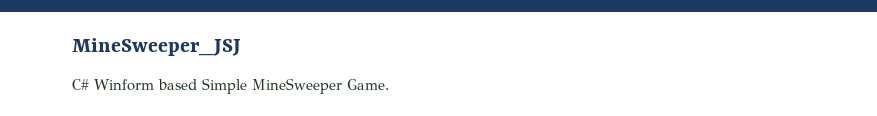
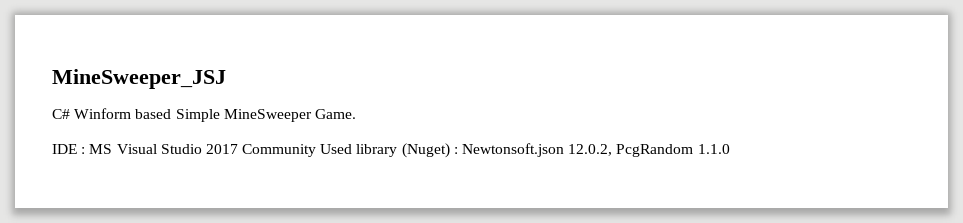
(389, 84) none -> [52,143,730,158] // IDE : MS Visual Studio 2017 Community Used library (Nuget) : Newtonsoft.json 12.0.2, PcgRandom 1.1.0

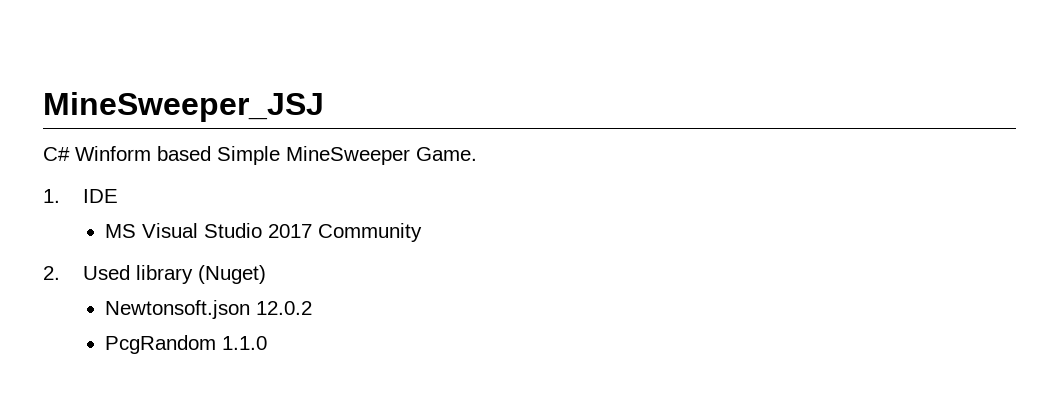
(356, 114) none -> [43,189,60,203] 1.
[81,147,86,154] : -> (118, 196) //
(317, 150) none -> [43,266,60,280] // 2.
[453,143,613,157] : Newtonsoft.json 12.0.2, -> [105,300,313,319] // Newtonsoft.json 12.0.2 //

